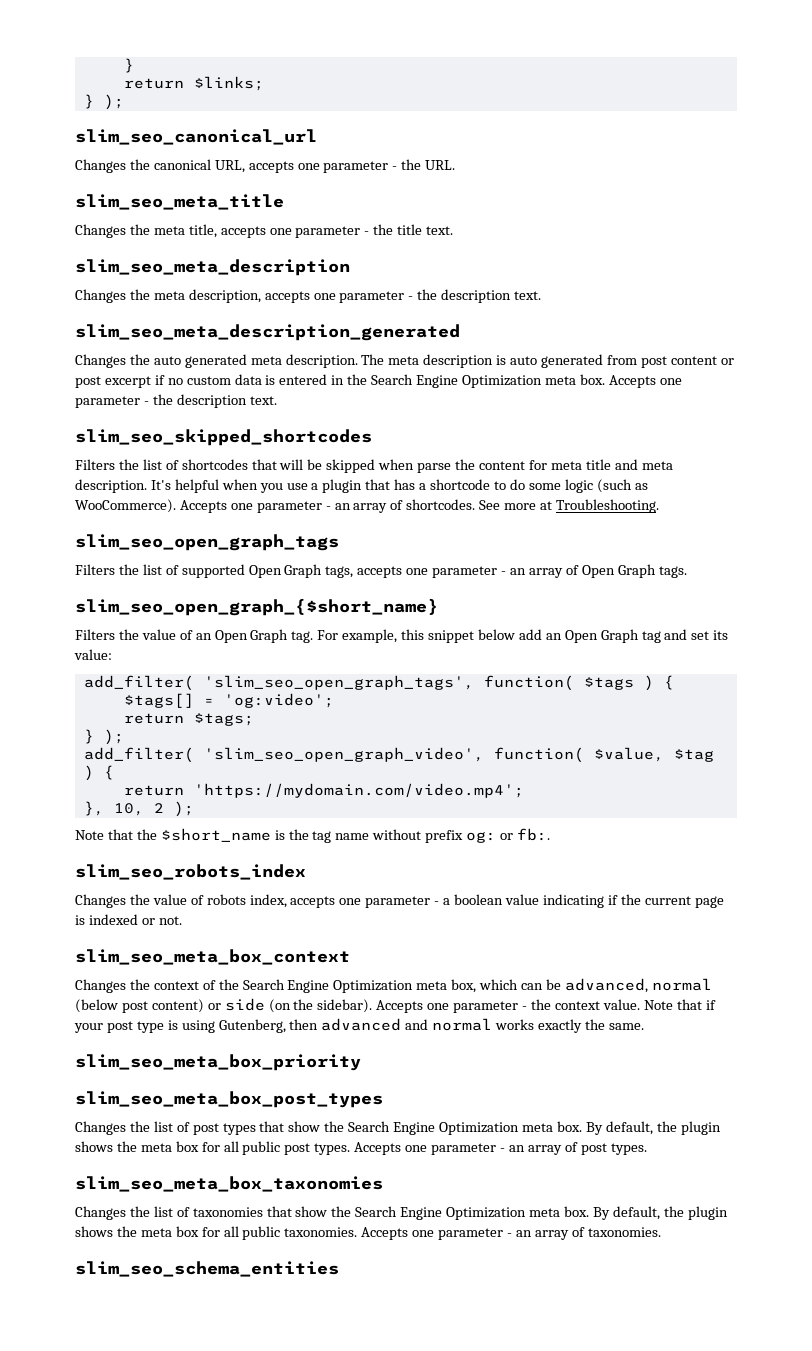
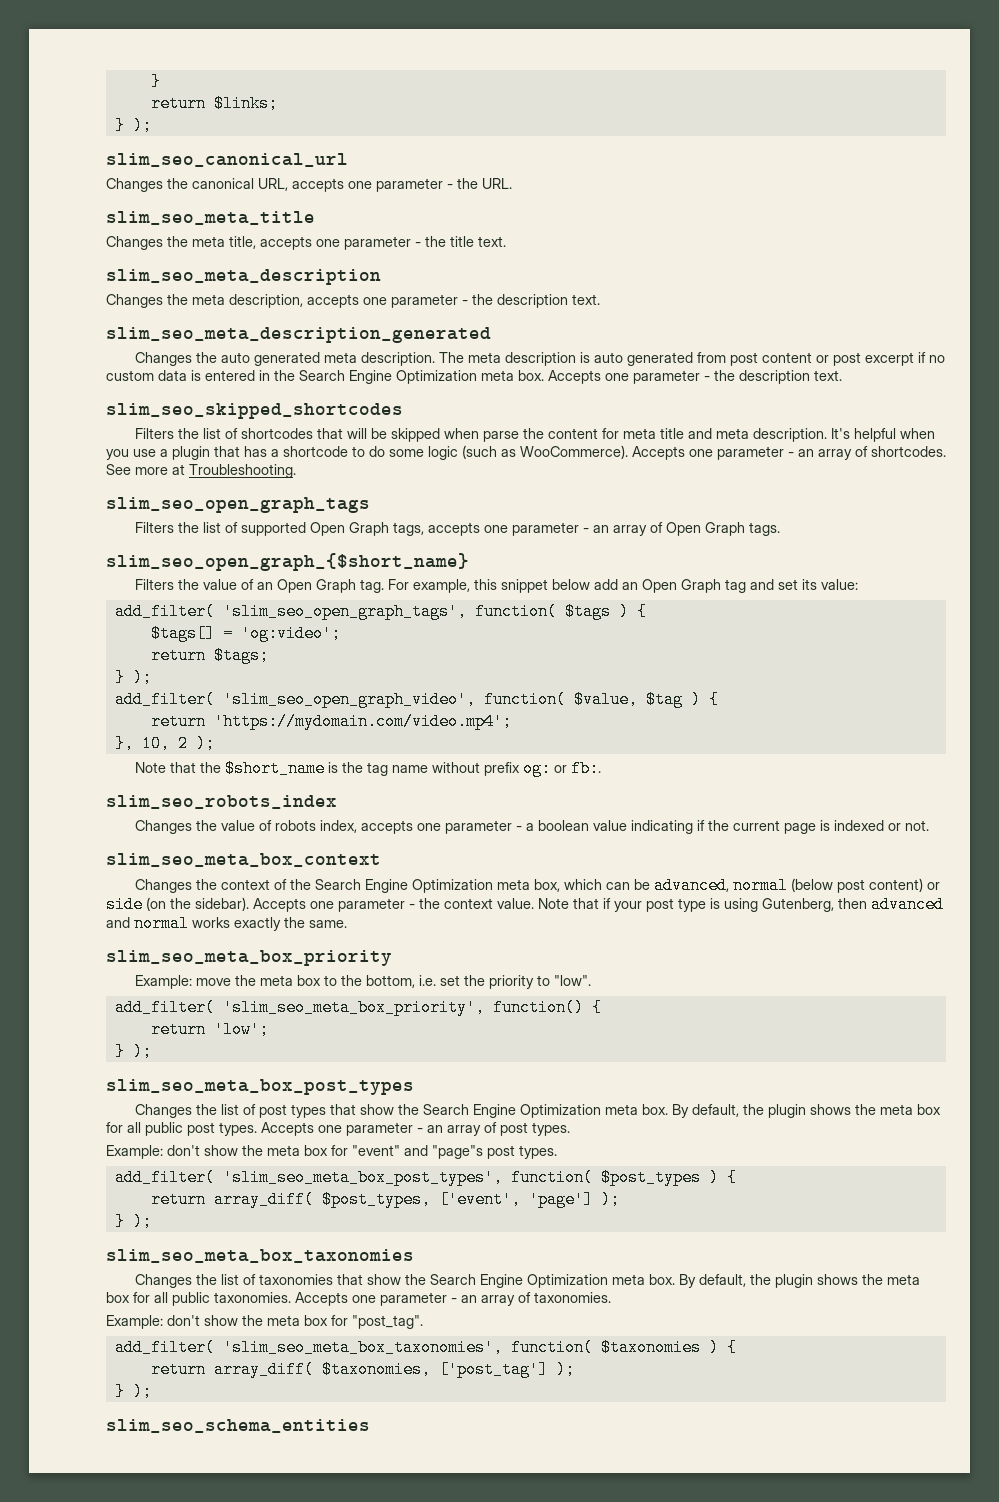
(361, 1062) none -> [134,975,591,989] [114,999,602,1016] [150,1021,269,1038] [114,1043,152,1060] // Example: move the meta box to the bottom, i.e. set the priority to "low". // add_filter( 'slim_seo_meta_box_priority', function() { // return 'low'; // } );
(647, 1149) none -> [106,1145,557,1159] [114,1169,737,1186] [150,1191,620,1208] [114,1213,152,1230] // Example: don't show the meta box for "event" and "page"s post types. // add_filter( 'slim_seo_meta_box_post_types', function( $post_types ) { // return array_diff( $post_types, ['event', 'page'] ); // } );
(661, 1232) none -> [106,1315,423,1329] [114,1339,737,1356] [150,1361,575,1378] [114,1383,152,1400] // Example: don't show the meta box for "post_tag". // add_filter( 'slim_seo_meta_box_taxonomies', function( $taxonomies ) { // return array_diff( $taxonomies, ['post_tag'] ); // } );

